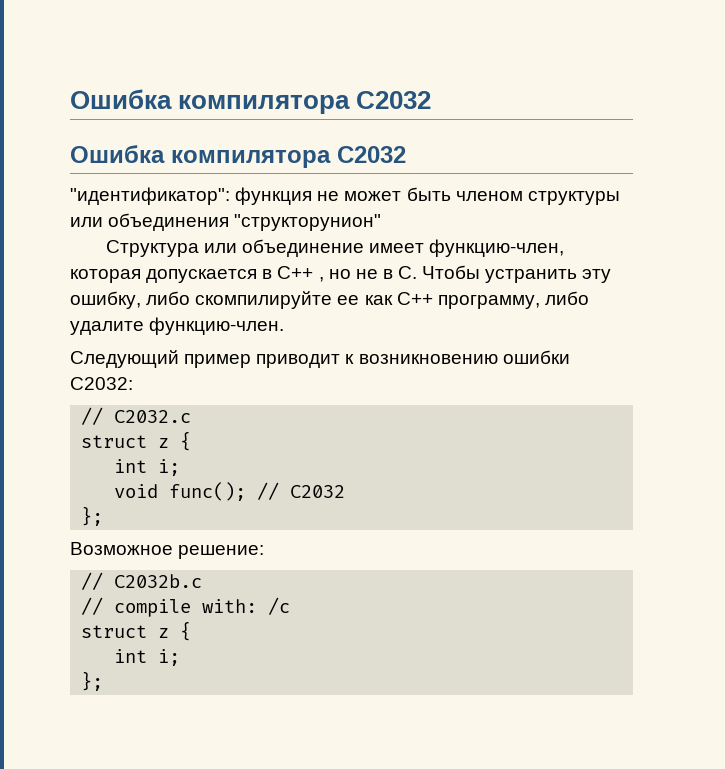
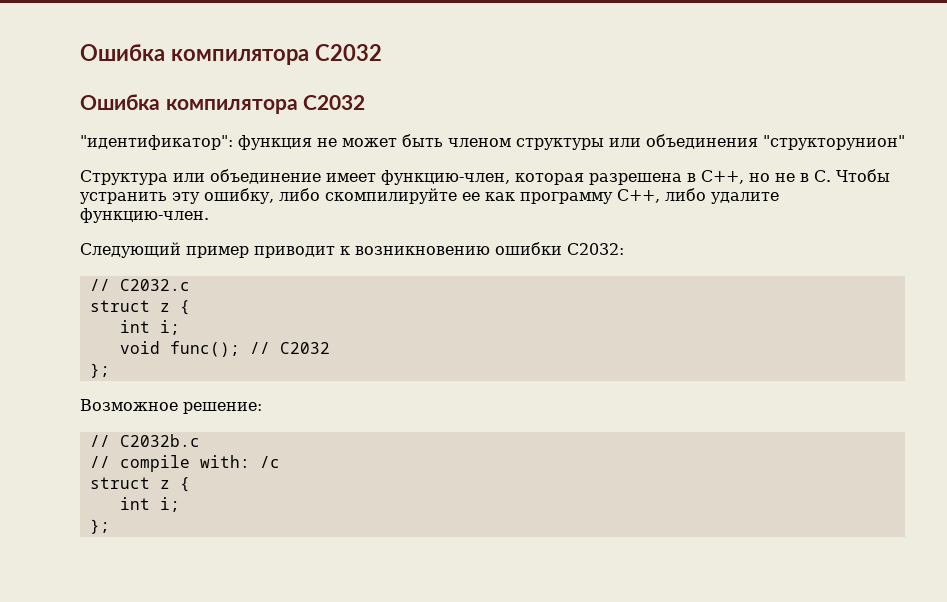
[146,266,324,283] допускается в C++ , -> [589,170,744,185] разрешена в C++,
[396,292,540,309] C++ программу, -> [520,189,660,204] программу C++,

